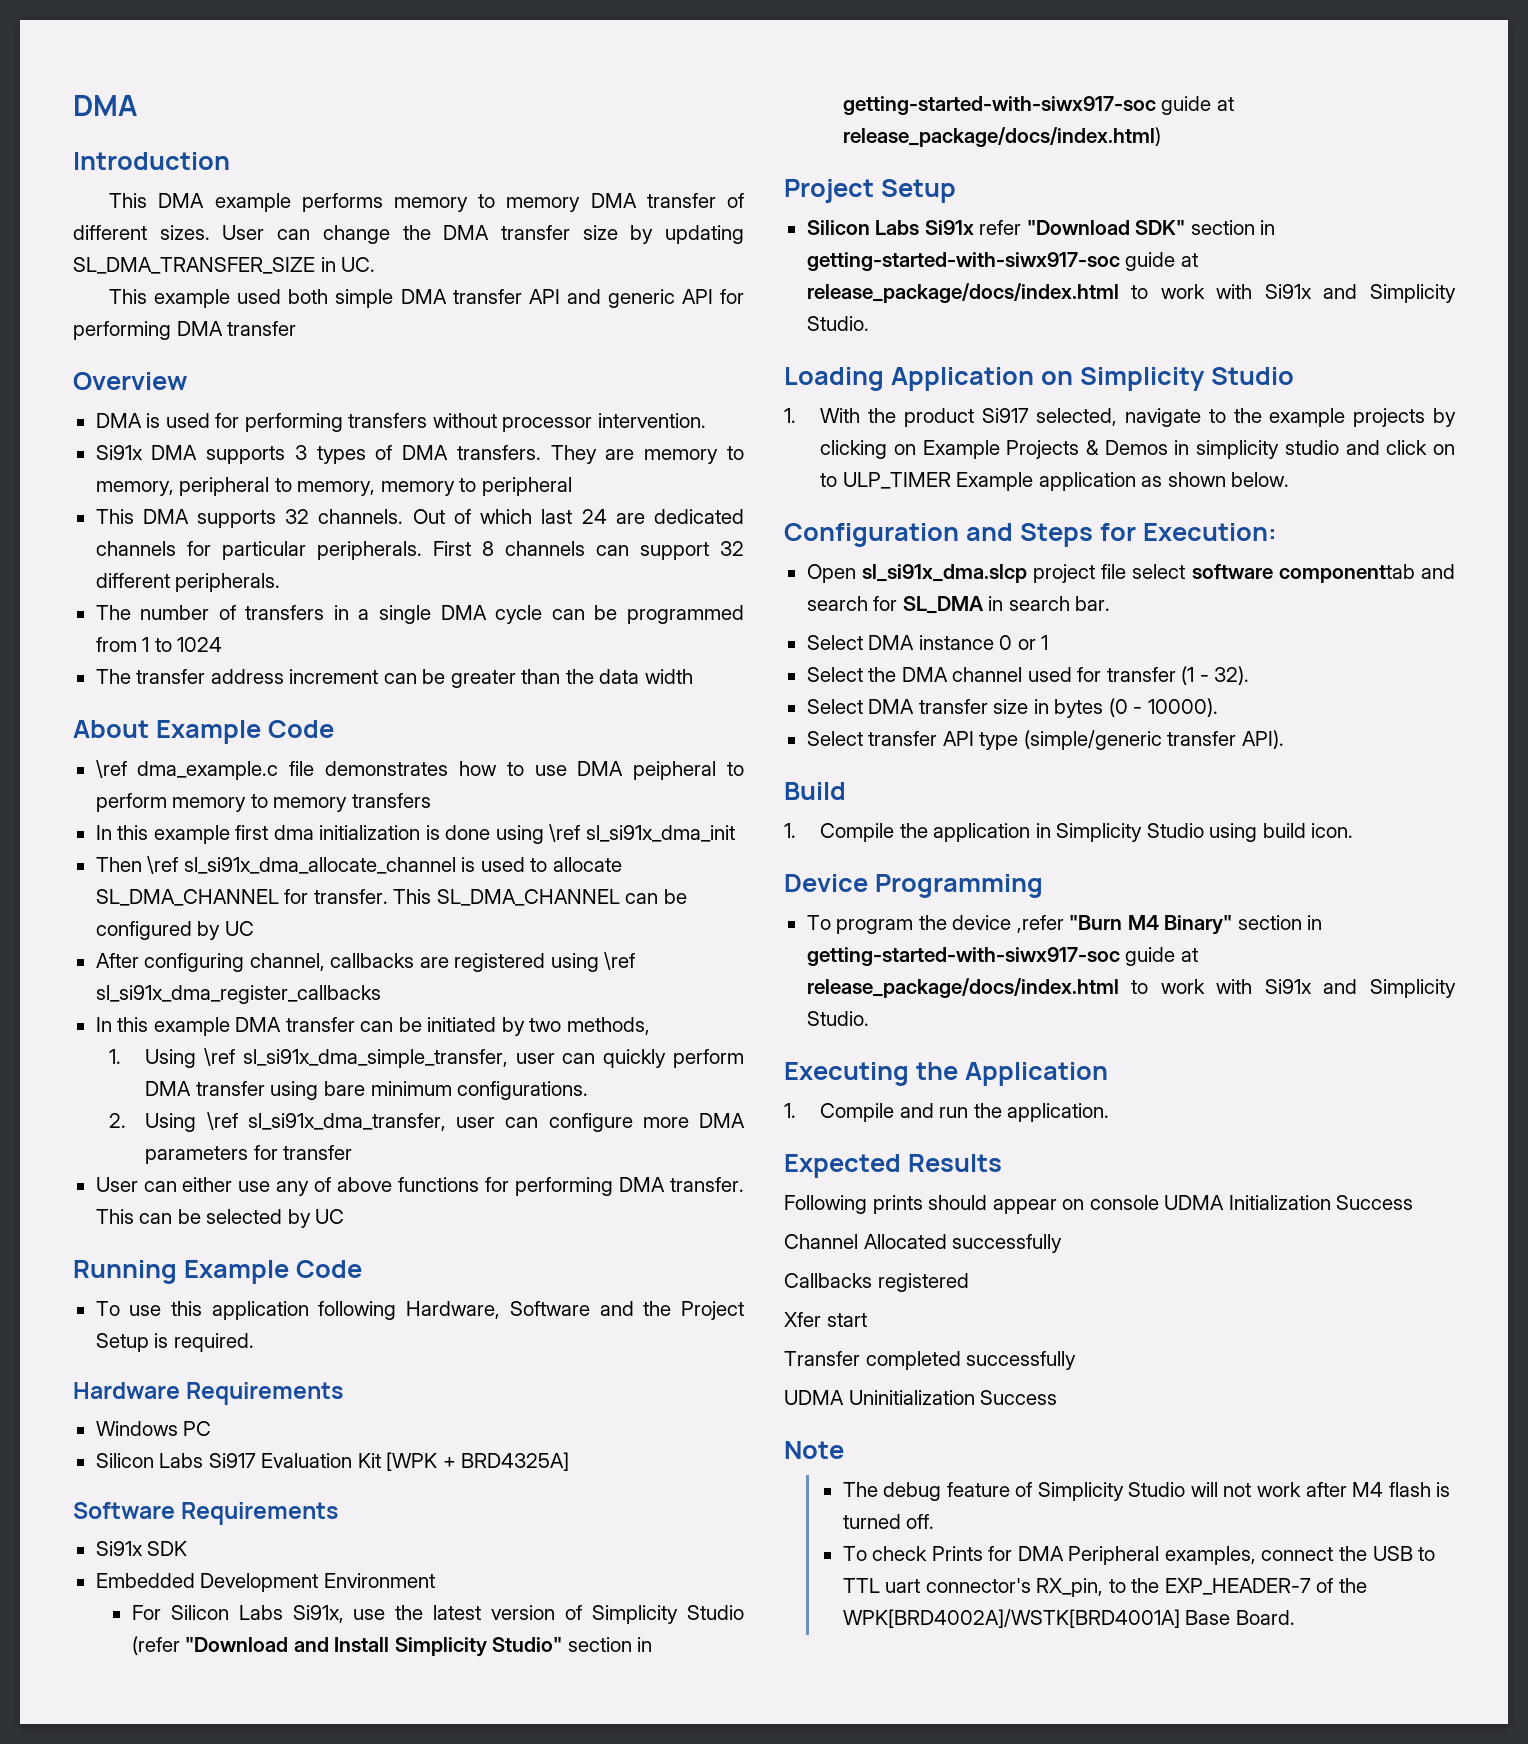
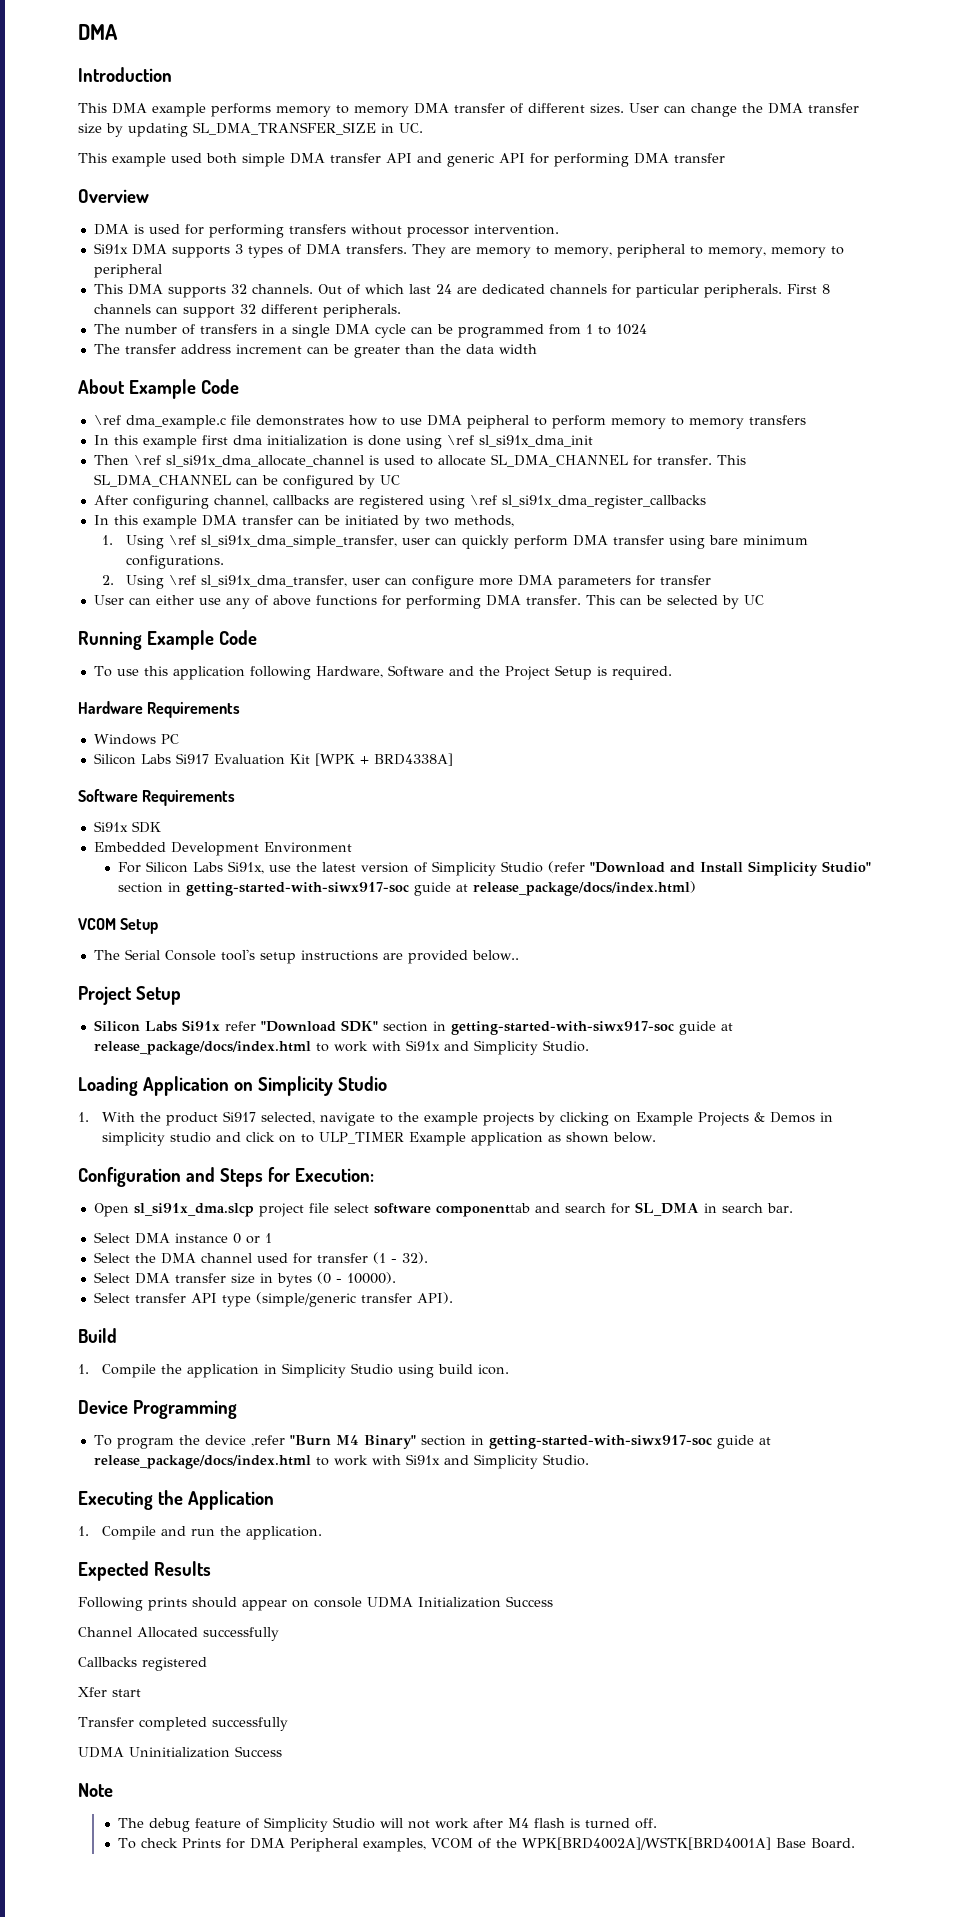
[461,1452,570,1471] BRD4325A] -> [373,753,453,766] BRD4338A]
(1161, 137) none -> [78,918,159,934] [93,949,519,964] // VCOM Setup // The Serial Console tool's setup instructions are provided below..
[1261,1546,1436,1561] [842,1578,1311,1597] connect the USB to TTL uart connector's RX_pin, to the EXP_HEADER-7 -> [431,1838,474,1848] VCOM

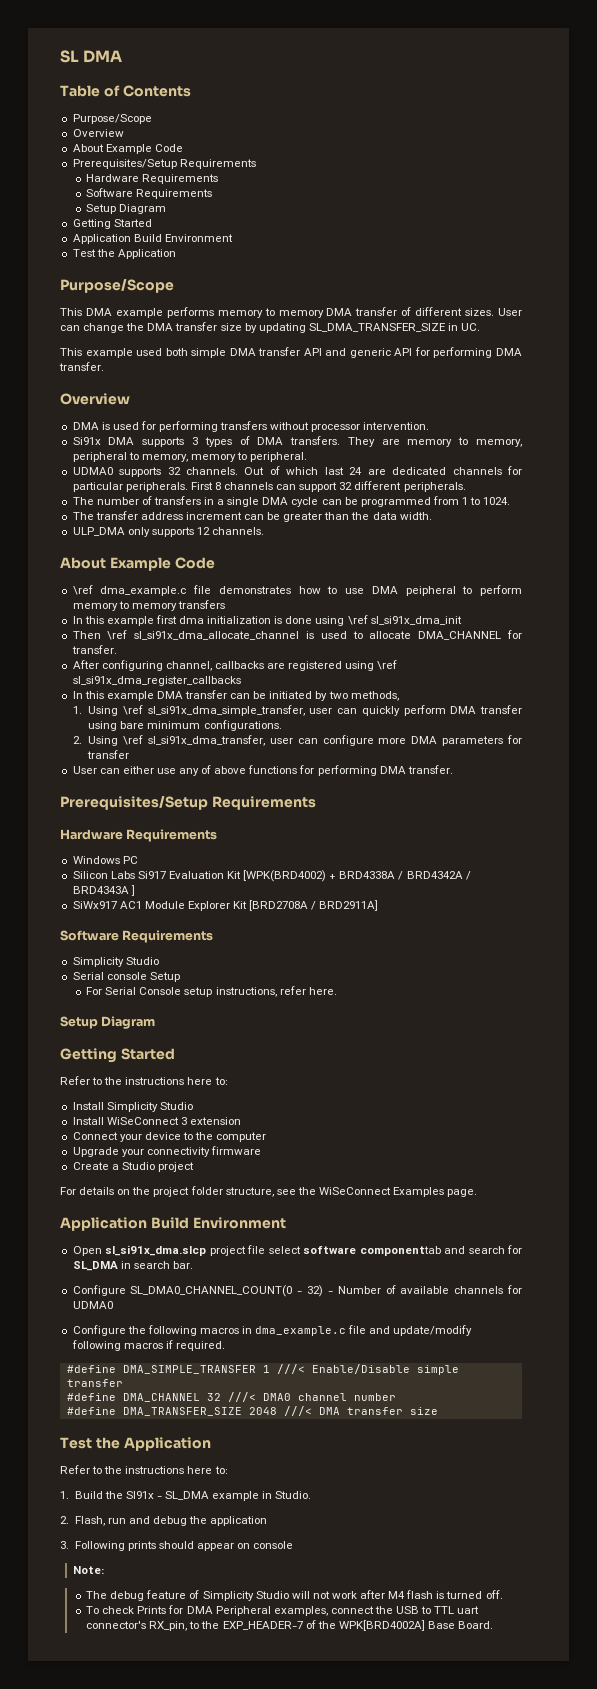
(78, 32) none -> [60,50,79,63] SL
[78,67,172,82] Introduction -> [60,85,191,97] [72,114,152,124] [72,129,124,137] [72,144,183,154] [72,159,256,169] [86,174,219,184] [86,188,213,199] [86,204,167,214] [72,219,152,229] [72,234,233,244] [72,249,176,259] [60,279,174,293] Table of Contents // Purpose/Scope // Overview // About Example Code // Prerequisites/Setup Requirements // Hardware Requirements // Software Requirements // Setup Diagram // Getting Started // Application Build Environment // Test the Application // Purpose/Scope
[674,153,725,163] transfer -> [59,362,104,371] transfer.
[93,264,162,278] [93,284,163,295] peripheral // This DMA -> [250,452,308,462] [72,467,113,475] peripheral. // UDMA0
[615,324,647,335] 1024 -> [483,497,511,505] 1024.
[498,344,537,354] width -> [399,512,432,520] [72,527,265,537] width. // ULP_DMA only supports 12 channels.
[490,454,628,467] SL_DMA_CHANNEL -> [418,631,502,640] DMA_CHANNEL
[716,455,746,465] [93,474,400,489] This SL_DMA_CHANNEL can be configured by UC -> (117, 649) none
[585,595,764,609] [78,630,257,650] [93,665,672,680] This can be selected by UC // Running Example Code // To use this application following Hardware, Software and the Project Setup is required. -> [60,796,316,810] // Prerequisites/Setup Requirements
[314,753,453,766] [78,789,236,806] [93,821,161,833] [93,842,352,856] [118,861,872,876] [118,881,697,896] [78,918,159,934] [93,949,519,964] [78,986,181,1005] [93,1020,733,1035] [93,1040,589,1055] [78,1076,387,1096] [78,1111,834,1126] [102,1132,657,1146] [78,1167,374,1187] [WPK + BRD4338A] // Software Requirements // Si91x SDK // Embedded Development Environment // For Silicon Labs Si91x, use the latest version of Simplicity Studio (refer "Download and Install Simplicity Studio" section in getting-started-with-siwx917-soc guide at release_package/docs/index.html) // VCOM Setup // The Serial Console tool's setup instructions are provided below.. // Project Setup // Silicon Labs Si91x refer "Download SDK" section in getting-started-with-siwx917-soc guide at release_package/docs/index.html to work with Si91x and Simplicity Studio. // Loading Application on Simplicity Studio // 1. With the product Si917 selected, navigate to the example projects by clicking on Example Projects & Demos in simplicity studio and click on to ULP_TIMER Example application as shown below. // Configuration and Steps for Execution: -> [243,870,471,882] [72,885,135,896] [72,900,379,911] [60,930,214,943] [72,957,159,967] [72,972,180,982] [86,986,337,997] [60,1016,156,1029] [60,1048,175,1063] [60,1076,228,1085] [72,1102,193,1112] [72,1117,241,1125] [72,1132,267,1142] [72,1146,261,1157] [72,1162,194,1172] [60,1186,478,1197] [60,1217,286,1231] [WPK(BRD4002) + BRD4338A / BRD4342A / BRD4343A ] // SiWx917 AC1 Module Explorer Kit [BRD2708A / BRD2911A] // Software Requirements // Simplicity Studio // Serial console Setup // For Serial Console setup instructions, refer here. // Setup Diagram // Getting Started // Refer to the instructions here to: // Install Simplicity Studio // Install WiSeConnect 3 extension // Connect your device to the computer // Upgrade your connectivity firmware // Create a Studio project // For details on the project folder structure, see the WiSeConnect Examples page. // Application Build Environment
[93,1232,272,1244] [93,1252,428,1264] [93,1272,396,1287] [93,1292,453,1307] [78,1328,117,1343] [78,1363,510,1378] [78,1400,237,1419] [93,1435,771,1449] [93,1454,589,1469] [78,1490,274,1510] [78,1526,323,1540] [78,1561,211,1581] Select DMA instance 0 or 1 // Select the DMA channel used for transfer (1 - 32). // Select DMA transfer size in bytes (0 - 10000). // Select transfer API type (simple/generic transfer API). // Build // 1. Compile the application in Simplicity Studio using build icon. // Device Programming // To program the device ,refer "Burn M4 Binary" section in getting-started-with-siwx917-soc guide at release_package/docs/index.html to work with Si91x and Simplicity Studio. // Executing the Application // 1. Compile and run the application. // Expected Results // -> [72,1285,522,1297] [72,1301,113,1309] [72,1325,473,1336] [71,1340,225,1351] [66,1364,459,1375] [66,1379,123,1387] [66,1392,396,1402] [66,1406,438,1416] [60,1437,211,1451] [60,1465,228,1474] [60,1491,312,1501] [60,1516,268,1526] [60,1541,69,1549] Configure SL_DMA0_CHANNEL_COUNT(0 - 32) - Number of available channels for UDMA0 // Configure the following macros in dma_example.c file and update/modify following macros if required. // #define DMA_SIMPLE_TRANSFER 1 ///< Enable/Disable simple transfer // #define DMA_CHANNEL 32 ///< DMA0 channel number // #define DMA_TRANSFER_SIZE 2048 ///< DMA transfer size // Test the Application // Refer to the instructions here to: // 1. Build the SI91x - SL_DMA example in Studio. // 2. Flash, run and debug the application // 3.
[367,1596,553,1608] [78,1627,279,1641] [78,1657,207,1671] [78,1687,141,1697] [78,1717,288,1731] [78,1746,282,1758] [78,1783,113,1797] UDMA Initialization Success // Channel Allocated successfully // Callbacks registered // Xfer start // Transfer completed successfully // UDMA Uninitialization Success // Note -> [73,1566,105,1574] // Note:
[431,1838,474,1848] VCOM -> [330,1606,480,1614] [86,1621,303,1631] connect the USB to TTL uart connector's RX_pin, to the EXP_HEADER-7
[522,1837,772,1850] WPK[BRD4002A]/WSTK[BRD4001A] -> [338,1620,425,1631] WPK[BRD4002A]

